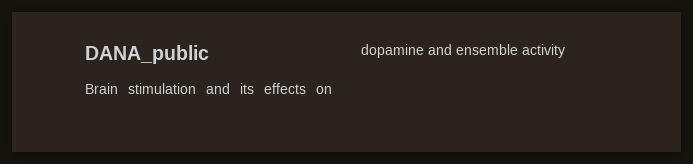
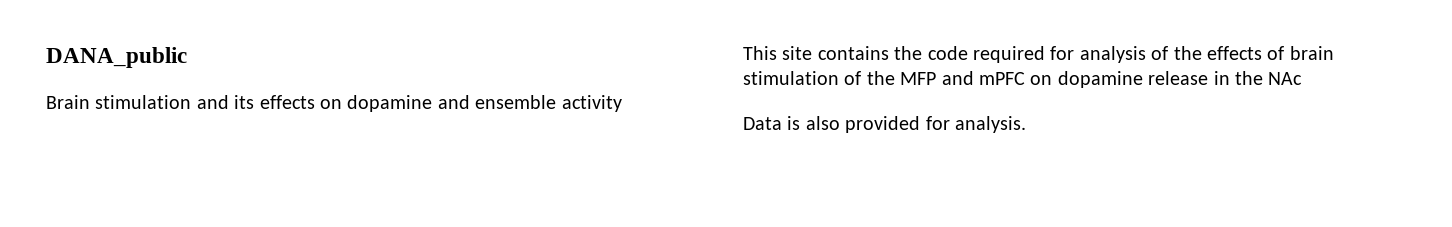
(565, 51) none -> [743,46,1334,63] [743,71,1303,88] [743,116,1026,133] // This site contains the code required for analysis of the effects of brain stimulation of the MFP and mPFC on dopamine release in the NAc // Data is also provided for analysis.

